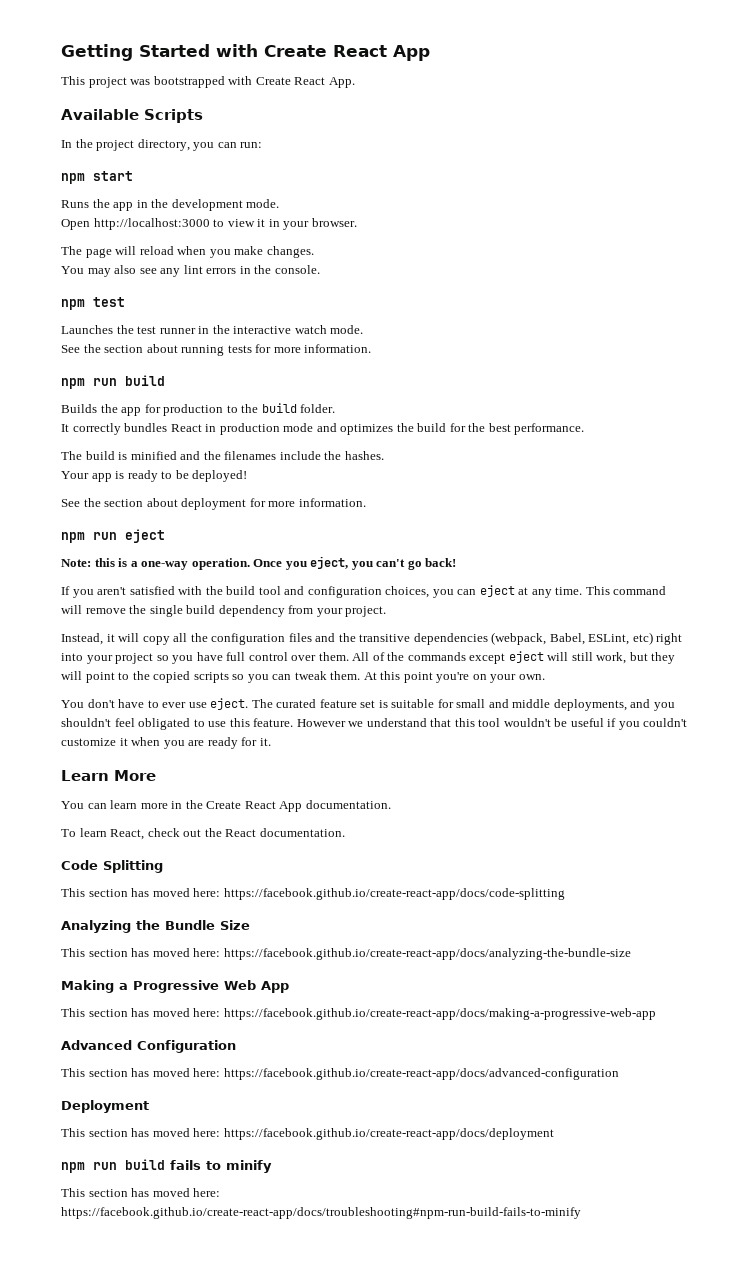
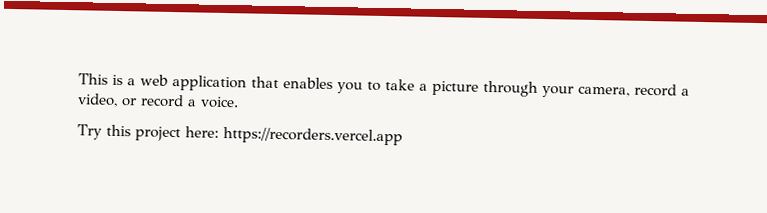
[61,44,430,61] [61,76,355,88] [61,109,203,123] [61,139,263,151] [61,171,133,184] [61,199,280,211] [61,218,357,230] [61,246,314,258] [61,265,320,277] [61,297,125,310] [61,325,364,334] [61,344,372,356] [61,375,165,389] [61,403,336,416] [61,423,585,435] [61,451,384,460] [61,470,248,482] [61,498,366,510] [61,529,165,543] [61,556,457,570] [61,585,667,598] [61,605,387,617] [61,632,683,645] [61,651,676,664] [61,671,545,683] [61,698,675,711] [61,718,688,730] [61,737,271,749] [61,770,156,781] [61,800,391,812] [61,828,345,840] [61,860,163,873] [61,888,565,900] [61,920,250,933] [61,948,631,960] [61,980,289,993] [61,1008,656,1020] [61,1040,236,1053] [61,1068,619,1080] [61,1100,149,1113] [61,1128,554,1140] [61,1159,272,1173] [61,1188,221,1197] [61,1207,581,1219] Getting Started with Create React App // This project was bootstrapped with Create React App. // Available Scripts // In the project directory, you can run: // npm start // Runs the app in the development mode. // Open http://localhost:3000 to view it in your browser. // The page will reload when you make changes. // You may also see any lint errors in the console. // npm test // Launches the test runner in the interactive watch mode. // See the section about running tests for more information. // npm run build // Builds the app for production to the build folder. // It correctly bundles React in production mode and optimizes the build for the best performance. // The build is minified and the filenames include the hashes. // Your app is ready to be deployed! // See the section about deployment for more information. // npm run eject // Note: this is a one-way operation. Once you eject, you can't go back! // If you aren't satisfied with the build tool and configuration choices, you can eject at any time. This command will remove the single build dependency from your project. // Instead, it will copy all the configuration files and the transitive dependencies (webpack, Babel, ESLint, etc) right into your project so you have full control over them. All of the commands except eject will still work, but they will point to the copied scripts so you can tweak them. At this point you're on your own. // You don't have to ever use eject. The curated feature set is suitable for small and middle deployments, and you shouldn't feel obligated to use this feature. However we understand that this tool wouldn't be useful if you couldn't customize it when you are ready for it. // Learn More // You can learn more in the Create React App documentation. // To learn React, check out the React documentation. // Code Splitting // This section has moved here: https://facebook.github.io/create-react-app/docs/code-splitting // Analyzing the Bundle Size // This section has moved here: https://facebook.github.io/create-react-app/docs/analyzing-the-bundle-size // Making a Progressive Web App // This section has moved here: https://facebook.github.io/create-react-app/docs/making-a-progressive-web-app // Advanced Configuration // This section has moved here: https://facebook.github.io/create-react-app/docs/advanced-configuration // Deployment // This section has moved here: https://facebook.github.io/create-react-app/docs/deployment // npm run build fails to minify // This section has moved here: https://facebook.github.io/create-react-app/docs/troubleshooting#npm-run-build-fails-to-minify -> [78,73,690,98] [77,93,239,109] [77,124,403,146] This is a web application that enables you to take a picture through your camera, record a video, or record a voice. // Try this project here: https://recorders.vercel.app

